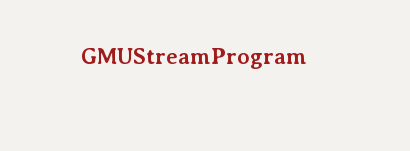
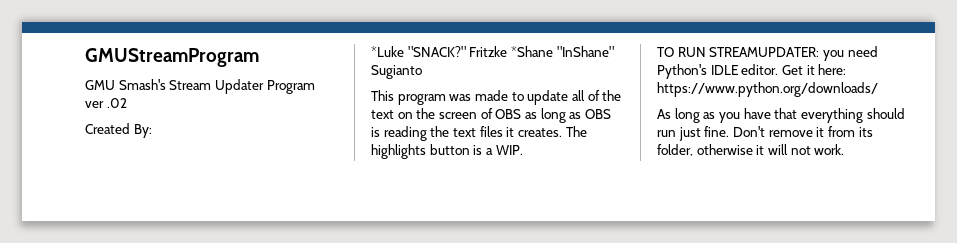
(307, 58) none -> [85,79,315,94] [85,98,127,108] [85,123,152,138] [371,46,614,57] [371,65,422,79] [371,90,622,105] [371,108,611,123] [371,126,587,141] [371,144,523,159] [657,46,878,61] [657,64,847,79] [657,82,878,97] [657,108,905,123] [657,126,873,141] [657,144,845,156] // GMU Smash's Stream Updater Program ver .02 // Created By: // *Luke "SNACK?" Fritzke *Shane "InShane" Sugianto // This program was made to update all of the text on the screen of OBS as long as OBS is reading the text files it creates. The highlights button is a WIP. // TO RUN STREAMUPDATER: you need Python's IDLE editor. Get it here: https://www.python.org/downloads/ // As long as you have that everything should run just fine. Don't remove it from its folder, otherwise it will not work.

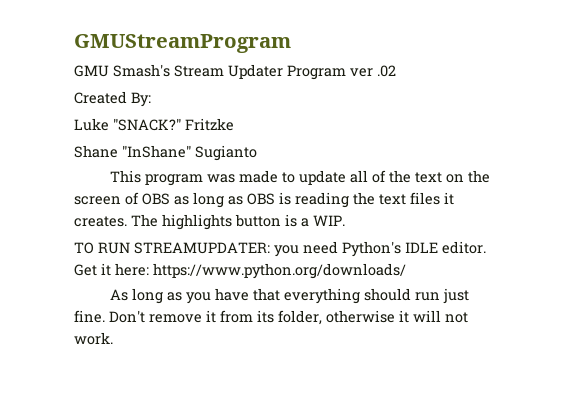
[371,46,404,57] *Luke -> [74,118,109,131] Luke
[510,46,553,57] *Shane -> [74,145,118,158] // Shane

